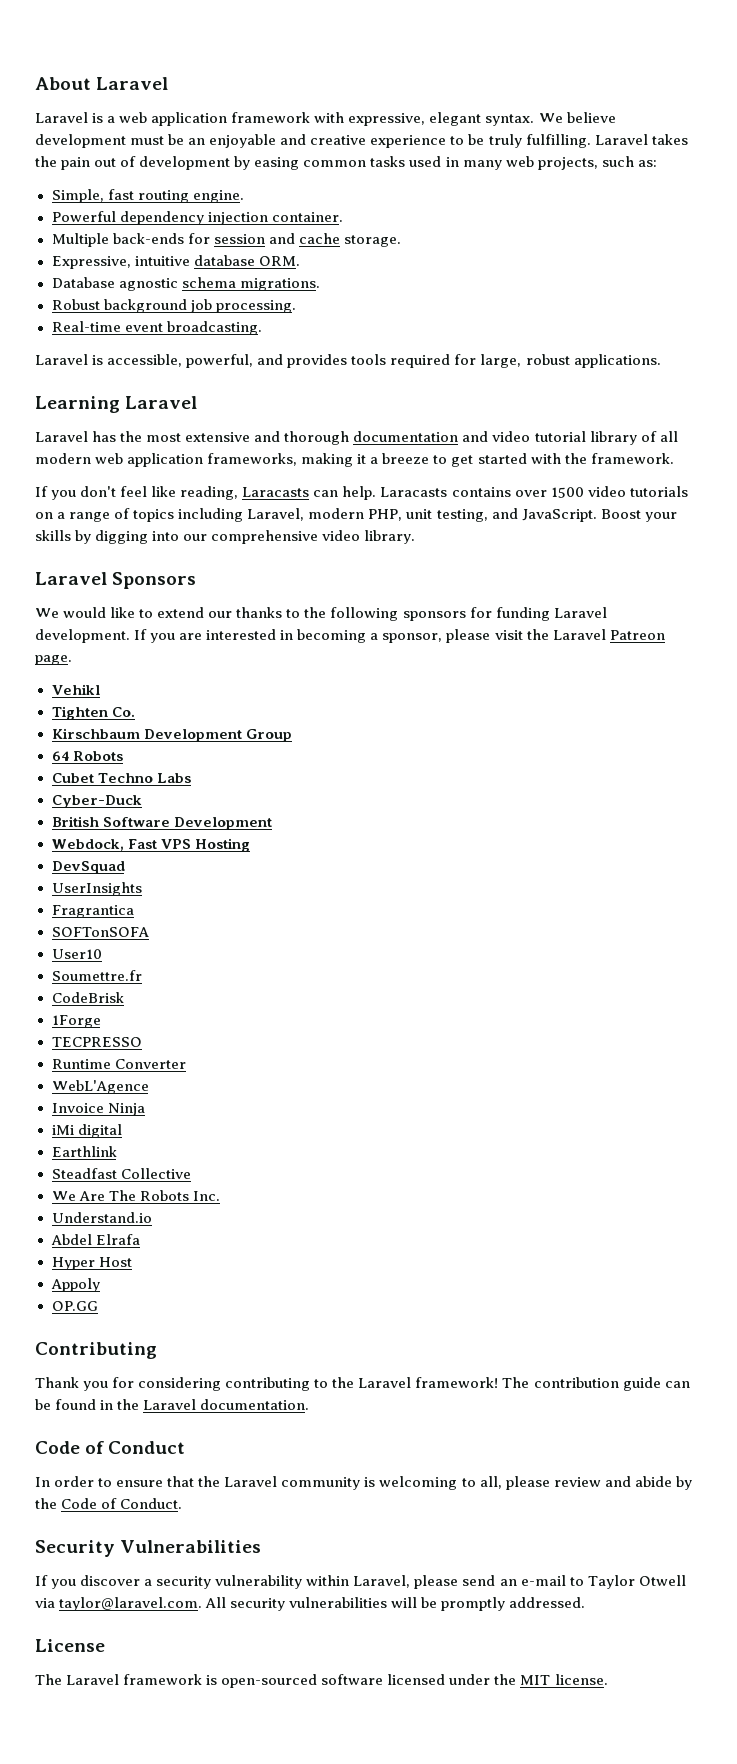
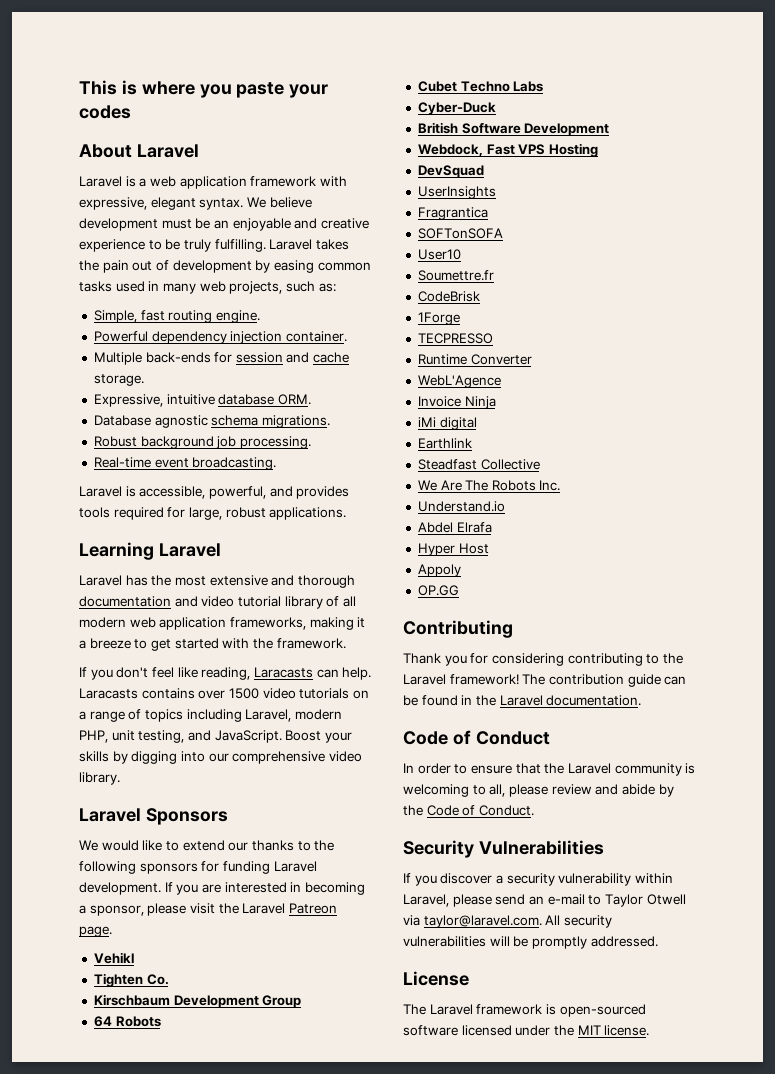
(35, 83) none -> [79,80,329,98] [79,105,131,119] This is where you paste your codes //

